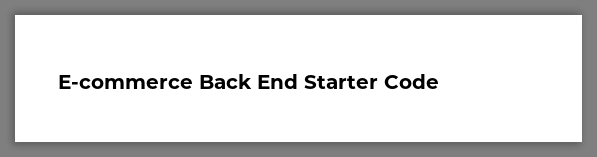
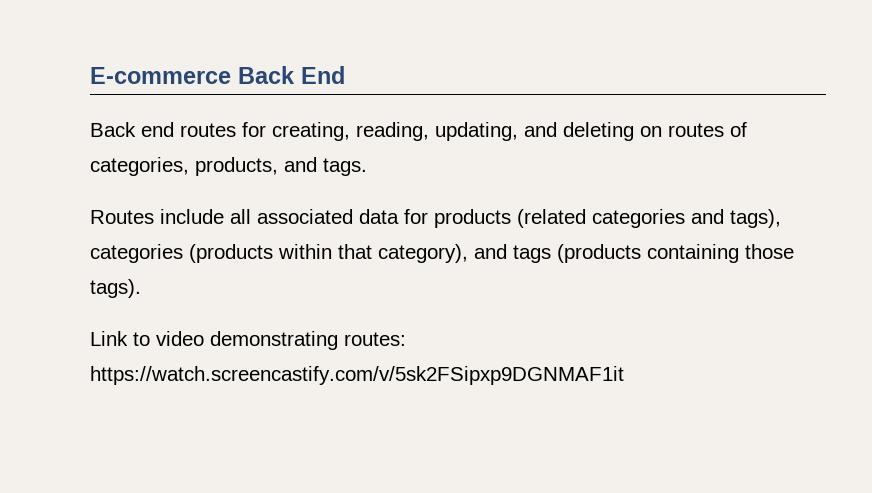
[304,74,439,89] Starter Code -> [90,122,747,141] [90,157,367,176] [90,209,781,228] [90,244,794,263] [90,279,141,298] [90,331,406,350] [90,366,624,385] // Back end routes for creating, reading, updating, and deleting on routes of categories, products, and tags. // Routes include all associated data for products (related categories and tags), categories (products within that category), and tags (products containing those tags). // Link to video demonstrating routes: https://watch.screencastify.com/v/5sk2FSipxp9DGNMAF1it

